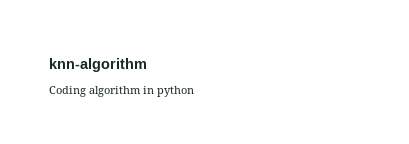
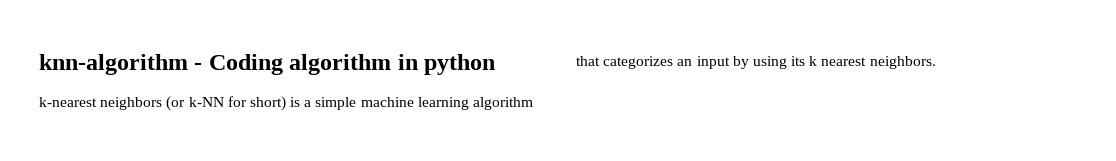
(147, 65) // -> [194,63,203,70] -
(194, 91) none -> [39,96,534,111] [576,56,936,69] // k-nearest neighbors (or k-NN for short) is a simple machine learning algorithm that categorizes an input by using its k nearest neighbors.

